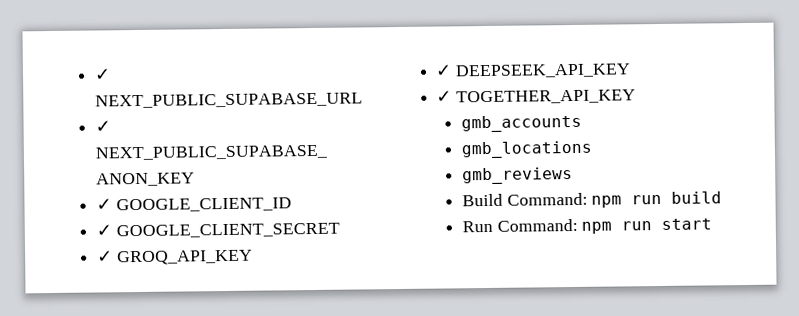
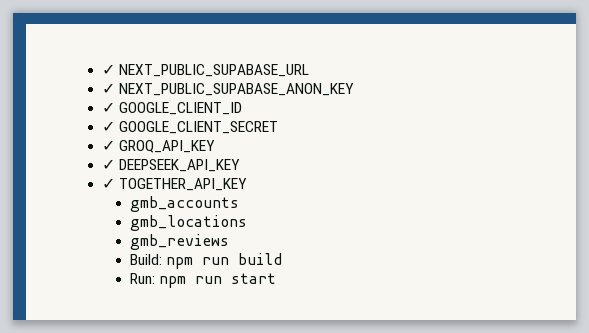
[461,192,588,207] Build Command: -> [130,254,163,265] Build:
[461,218,578,233] Run Command: -> [130,273,156,284] Run:

